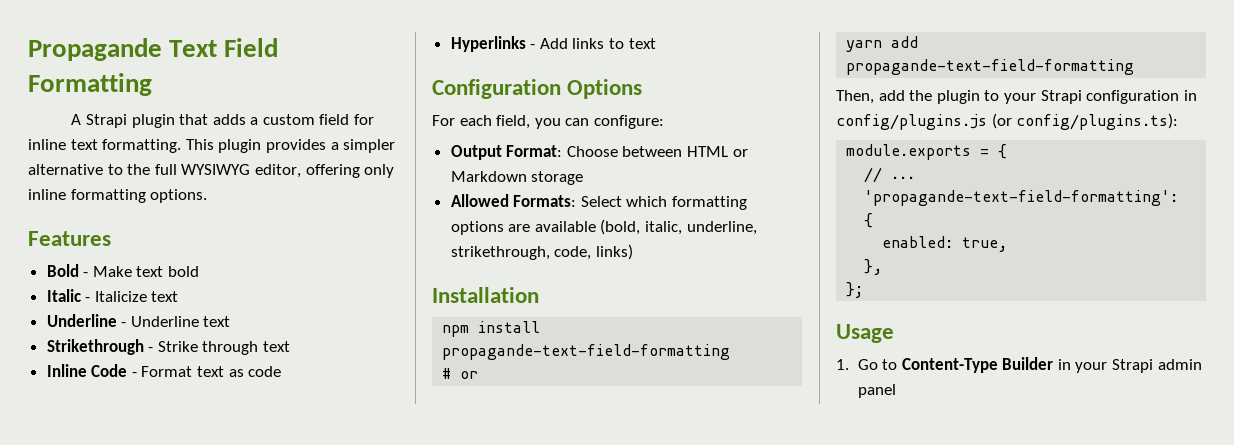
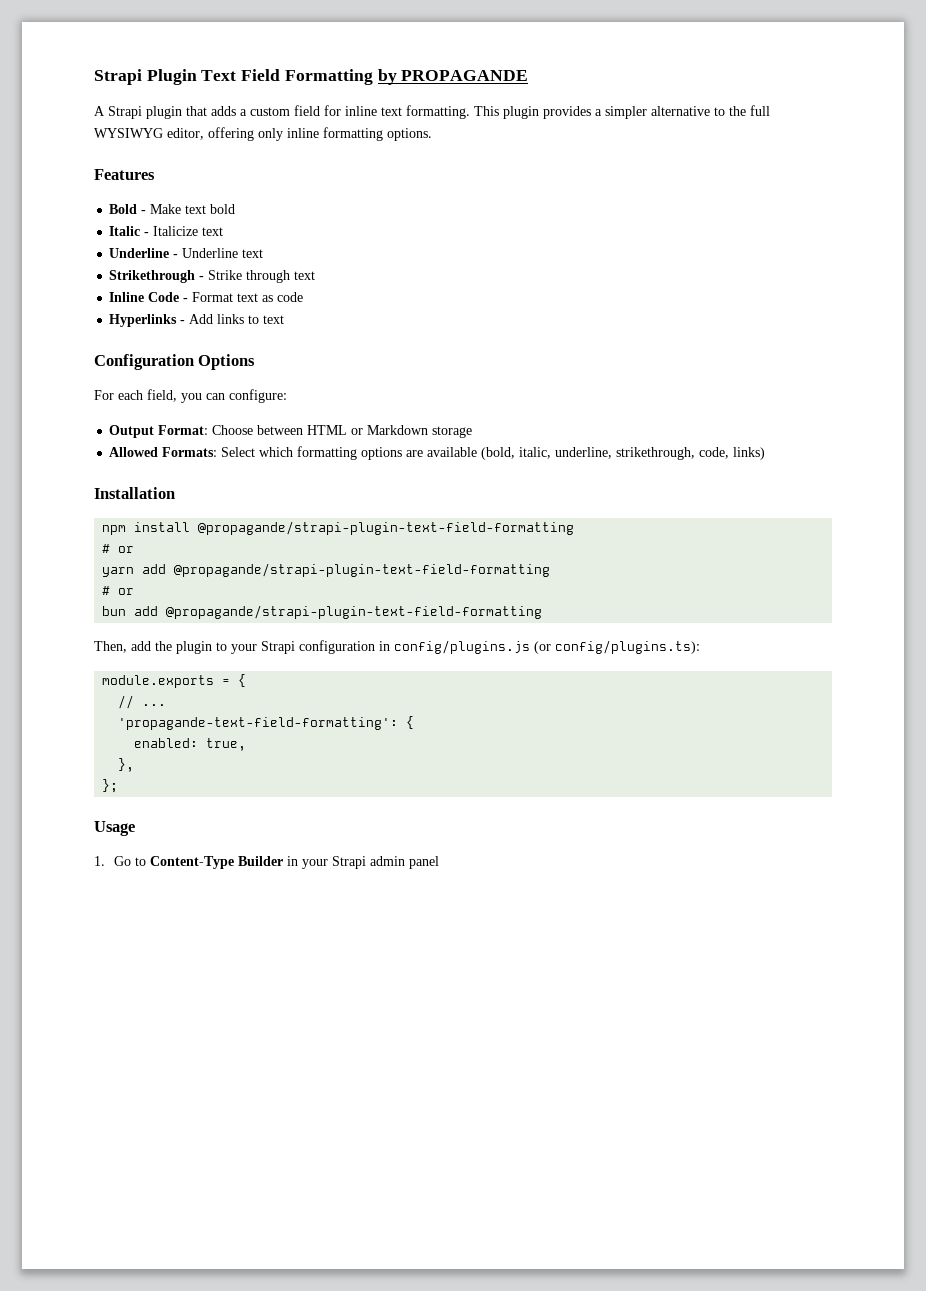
[28,38,162,61] Propagande -> [94,69,197,85] Strapi Plugin
(152, 84) none -> [377,69,529,85] by PROPAGANDE
[442,344,731,360] propagande-text-field-formatting -> [198,521,575,535] @propagande/strapi-plugin-text-field-formatting
[846,59,1135,75] propagande-text-field-formatting -> [174,563,551,577] [102,586,135,595] [102,605,543,619] @propagande/strapi-plugin-text-field-formatting // # or // bun add @propagande/strapi-plugin-text-field-formatting

